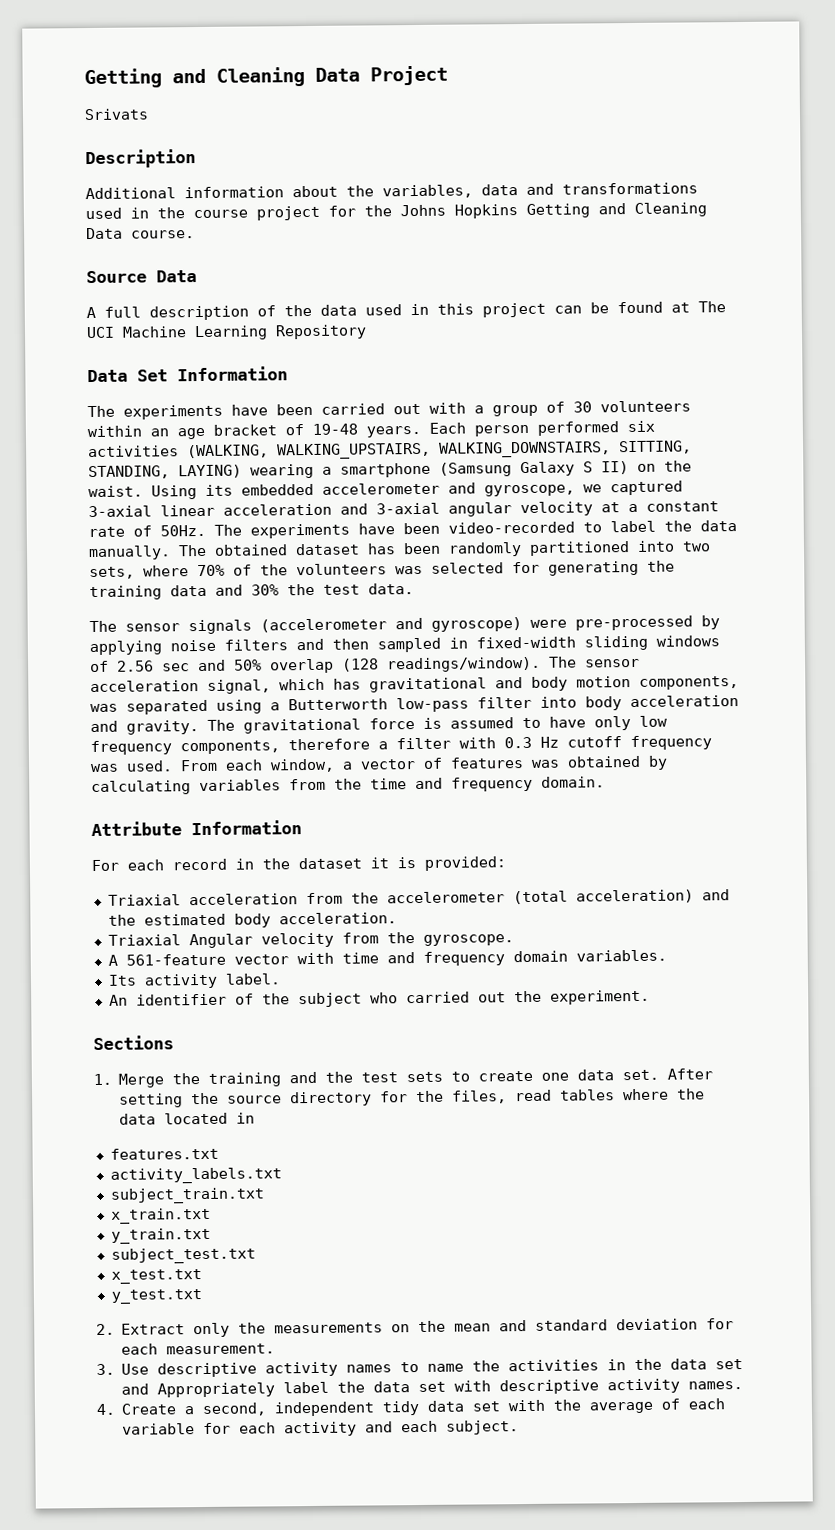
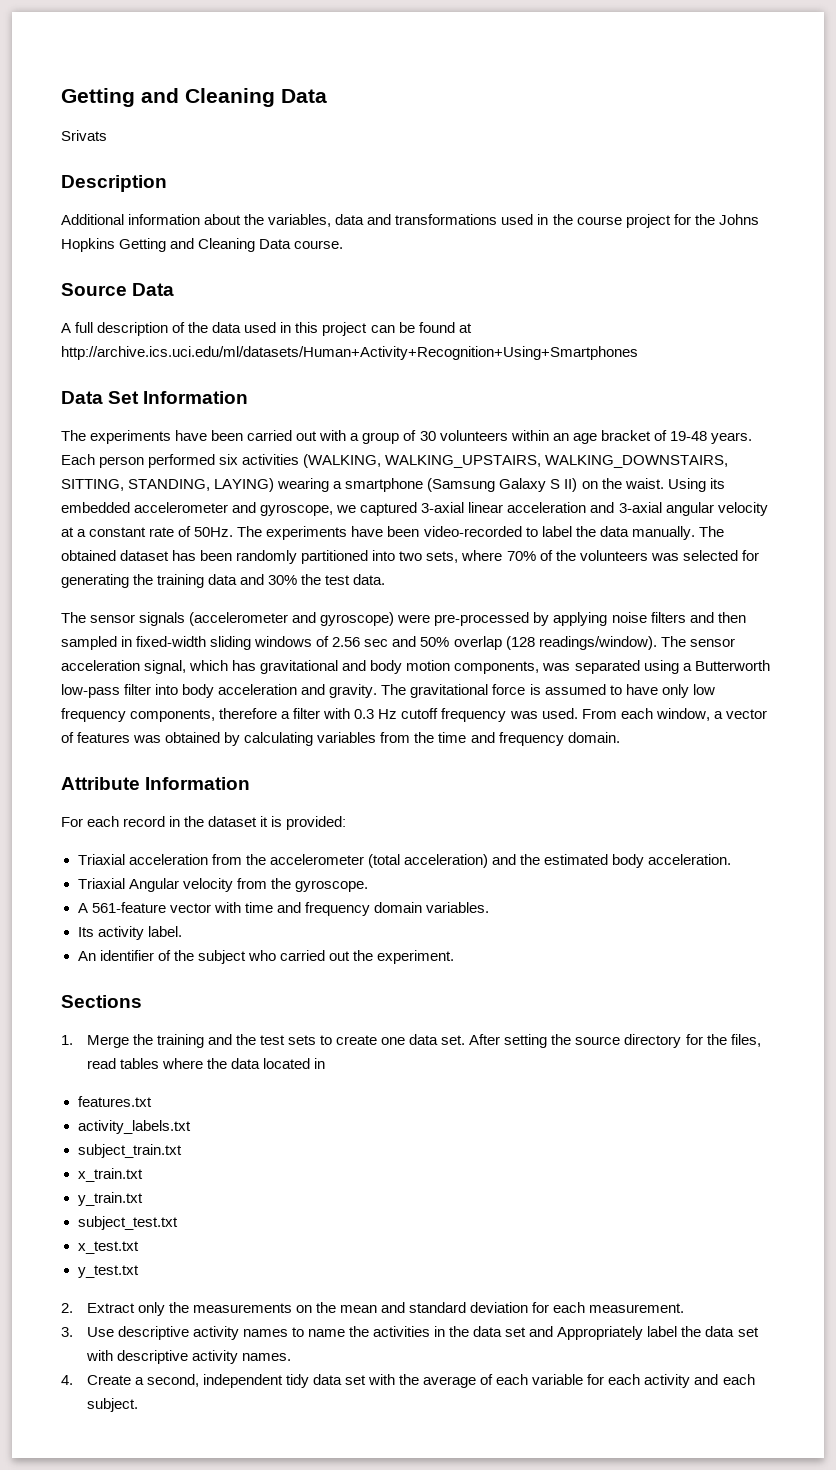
[84,65,448,89] Getting and Cleaning Data Project -> [61,88,327,107] Getting and Cleaning Data
[698,301,726,313] [86,324,367,341] The UCI Machine Learning Repository -> [61,346,638,360] http://archive.ics.uci.edu/ml/datasets/Human+Activity+Recognition+Using+Smartphones

